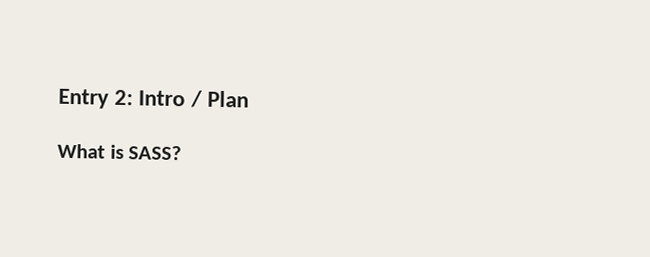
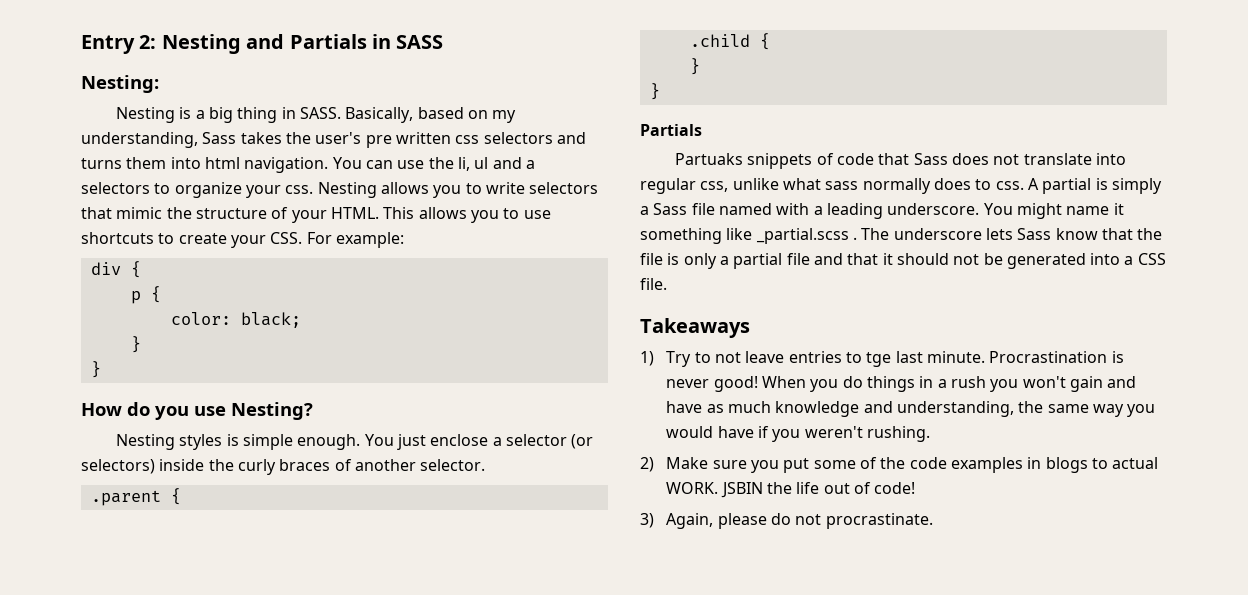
[138,90,249,108] [57,143,183,161] Intro / Plan // What is SASS? -> [161,34,444,54] [81,75,159,93] [115,107,517,123] [81,132,586,148] [81,157,535,173] [81,182,599,198] [81,207,551,223] [81,232,404,248] [90,261,141,278] [130,286,161,304] [170,312,301,328] [130,336,141,353] [90,361,101,378] [81,402,313,420] [115,434,594,450] [81,459,486,475] [90,488,181,506] [689,33,770,50] [689,58,700,75] [649,83,660,100] [640,124,702,136] [674,153,1126,169] [640,178,1162,194] [640,203,1124,219] [640,228,1163,244] [640,253,1166,269] [640,278,667,290] [640,318,750,338] [640,351,1124,367] [666,376,1137,392] [666,401,1156,417] [666,426,930,442] [640,457,1159,473] [666,482,916,498] [640,513,933,529] Nesting and Partials in SASS // Nesting: // Nesting is a big thing in SASS. Basically, based on my understanding, Sass takes the user's pre written css selectors and turns them into html navigation. You can use the li, ul and a selectors to organize your css. Nesting allows you to write selectors that mimic the structure of your HTML. This allows you to use shortcuts to create your CSS. For example: // div { // p { // color: black; // } // } // How do you use Nesting? // Nesting styles is simple enough. You just enclose a selector (or selectors) inside the curly braces of another selector. // .parent { // .child { // } // } // Partials // Partuaks snippets of code that Sass does not translate into regular css, unlike what sass normally does to css. A partial is simply a Sass file named with a leading underscore. You might name it something like _partial.scss . The underscore lets Sass know that the file is only a partial file and that it should not be generated into a CSS file. // Takeaways // 1) Try to not leave entries to tge last minute. Procrastination is never good! When you do things in a rush you won't gain and have as much knowledge and understanding, the same way you would have if you weren't rushing. // 2) Make sure you put some of the code examples in blogs to actual WORK. JSBIN the life out of code! // 3) Again, please do not procrastinate.

